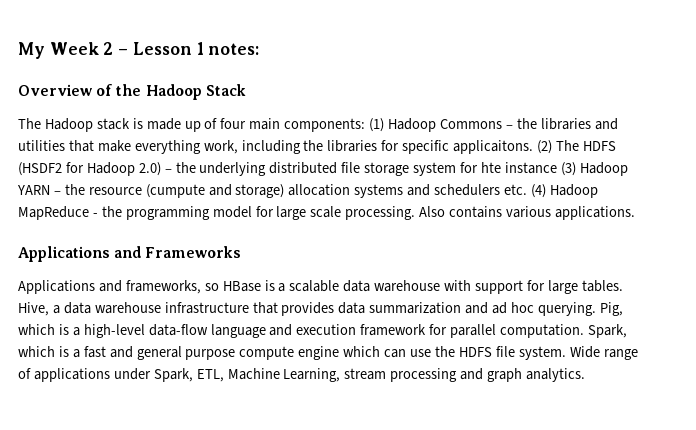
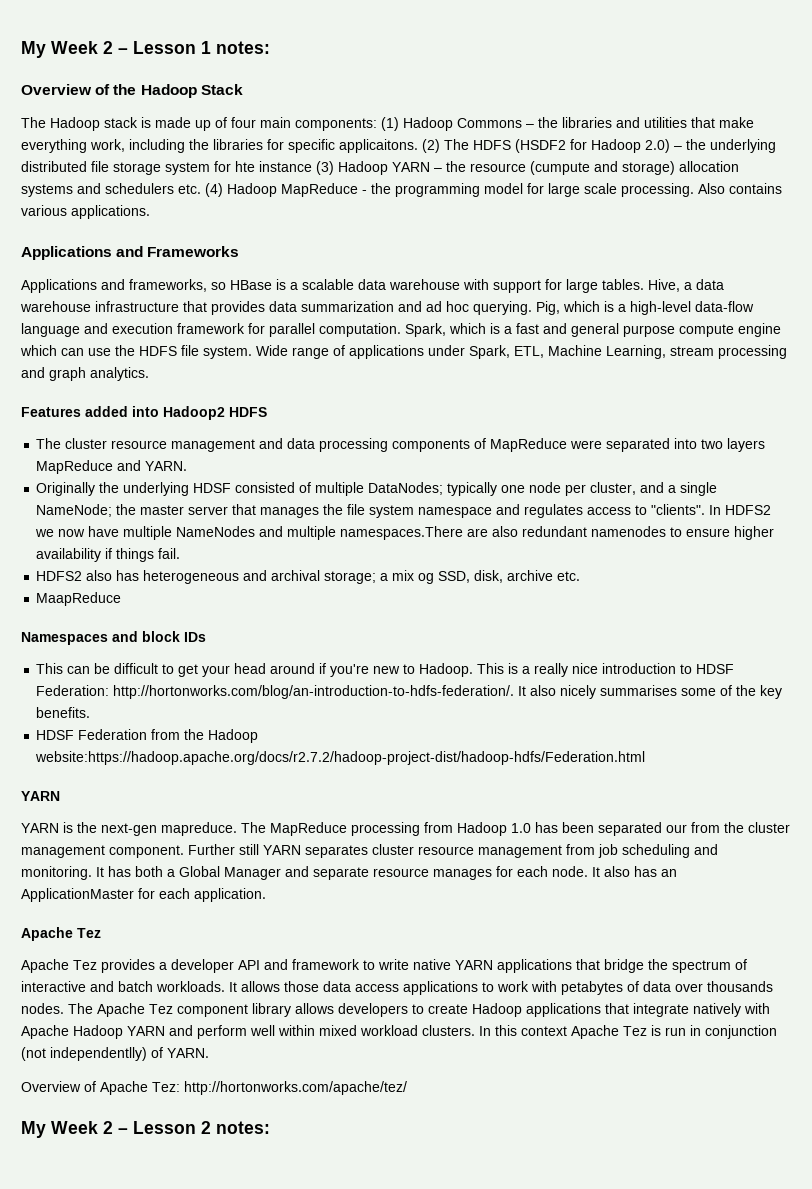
(586, 375) none -> [21,406,267,420] [36,438,766,452] [36,460,188,474] [36,482,718,496] [36,504,772,518] [35,526,775,540] [36,548,181,562] [36,570,581,584] [36,592,122,606] [21,631,206,645] [36,663,735,677] [36,685,783,699] [36,707,91,718] [36,729,259,743] [35,751,646,765] [21,791,60,801] [21,822,790,836] [21,844,718,858] [21,866,677,880] [21,888,266,902] [21,927,101,941] [21,959,747,973] [21,981,773,995] [21,1003,770,1017] [21,1025,777,1039] [21,1047,209,1061] [21,1081,407,1095] [21,1121,270,1138] // Features added into Hadoop2 HDFS // The cluster resource management and data processing components of MapReduce were separated into two layers MapReduce and YARN. // Originally the underlying HDSF consisted of multiple DataNodes; typically one node per cluster, and a single NameNode; the master server that manages the file system namespace and regulates access to "clients". In HDFS2 we now have multiple NameNodes and multiple namespaces.There are also redundant namenodes to ensure higher availability if things fail. // HDFS2 also has heterogeneous and archival storage; a mix og SSD, disk, archive etc. // MaapReduce // Namespaces and block IDs // This can be difficult to get your head around if you're new to Hadoop. This is a really nice introduction to HDSF Federation: http://hortonworks.com/blog/an-introduction-to-hdfs-federation/. It also nicely summarises some of the key benefits. // HDSF Federation from the Hadoop website:https://hadoop.apache.org/docs/r2.7.2/hadoop-project-dist/hadoop-hdfs/Federation.html // YARN // YARN is the next-gen mapreduce. The MapReduce processing from Hadoop 1.0 has been separated our from the cluster management component. Further still YARN separates cluster resource management from job scheduling and monitoring. It has both a Global Manager and separate resource manages for each node. It also has an ApplicationMaster for each application. // Apache Tez // Apache Tez provides a developer API and framework to write native YARN applications that bridge the spectrum of interactive and batch workloads. It allows those data access applications to work with petabytes of data over thousands nodes. The Apache Tez component library allows developers to create Hadoop applications that integrate natively with Apache Hadoop YARN and perform well within mixed workload clusters. In this context Apache Tez is run in conjunction (not independentlly) of YARN. // Overview of Apache Tez: http://hortonworks.com/apache/tez/ // My Week 2 – Lesson 2 notes:

